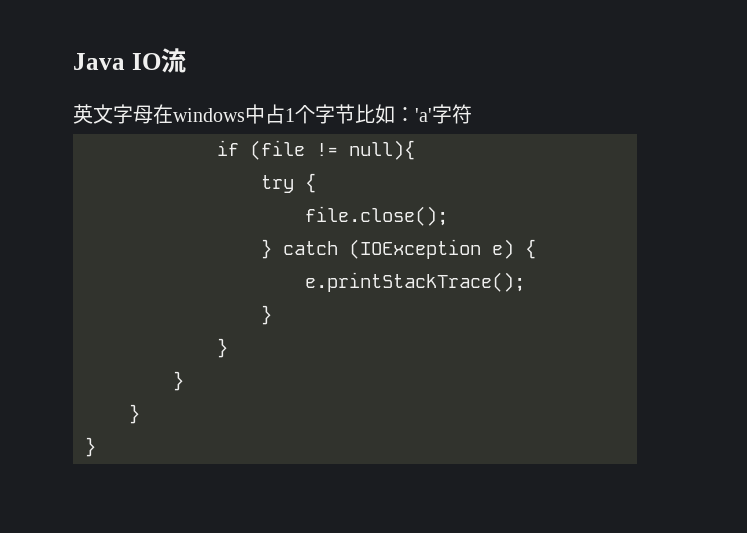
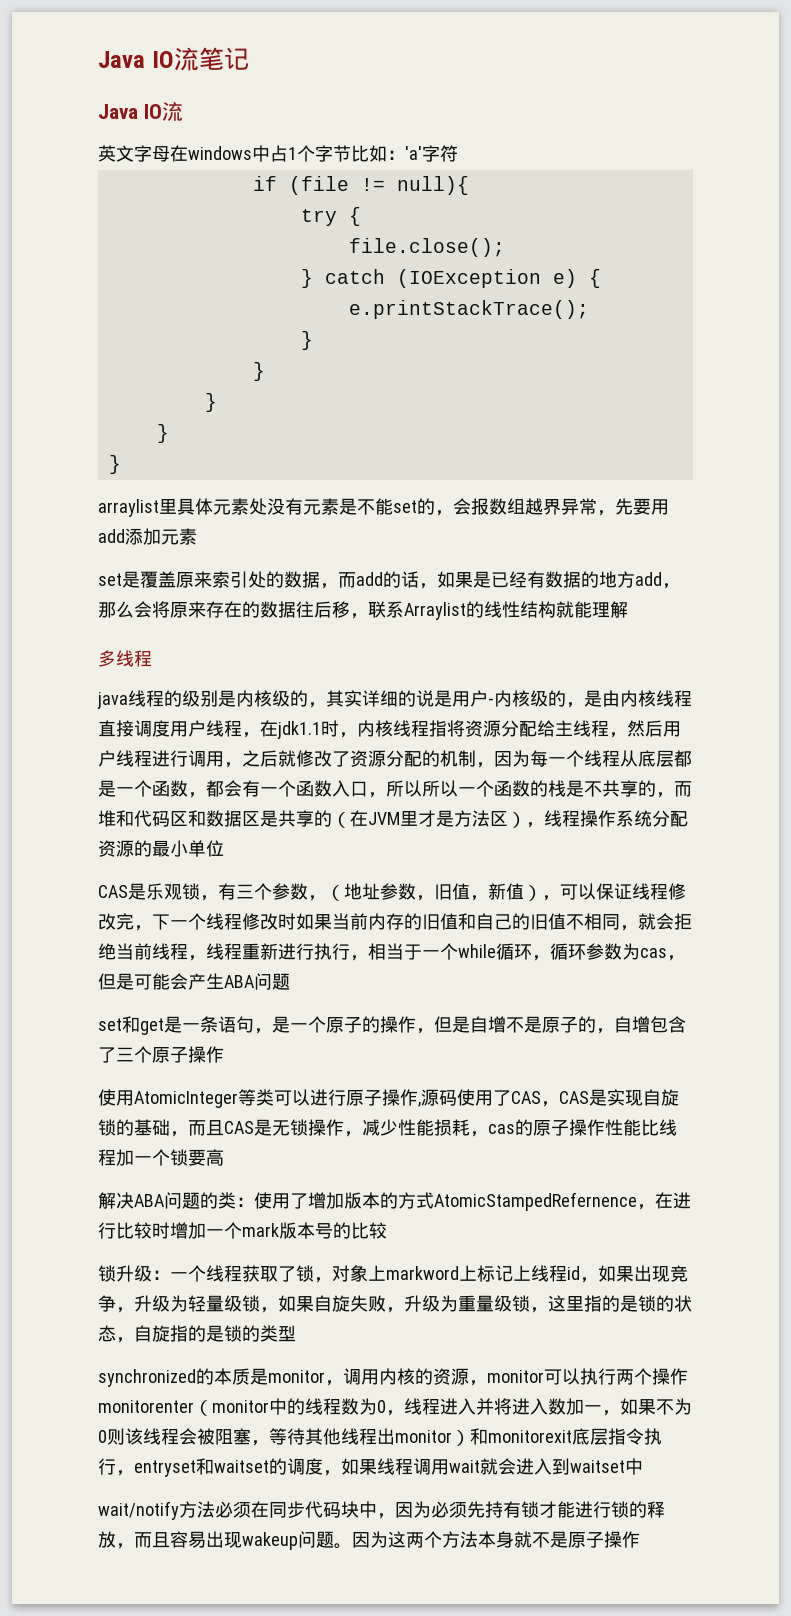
[73,48,186,73] Java IO流 -> [98,47,249,71] [98,101,183,121] Java IO流笔记 // Java IO流
(96, 447) none -> [98,498,669,517] [98,528,197,545] [98,571,680,589] [98,601,628,620] [98,650,152,667] [97,690,692,709] [98,720,681,739] [98,750,692,768] [98,780,692,798] [98,810,688,828] [98,840,224,857] [98,883,686,901] [98,913,692,931] [98,943,685,961] [98,973,290,990] [98,1016,686,1035] [98,1046,224,1063] [98,1089,679,1108] [98,1119,677,1137] [98,1149,224,1166] [98,1192,691,1211] [98,1222,387,1239] [98,1265,688,1283] [98,1295,692,1313] [98,1325,296,1343] [98,1368,688,1387] [98,1398,692,1416] [98,1428,662,1446] [98,1458,643,1477] [98,1501,665,1520] [98,1531,640,1550] // arraylist里具体元素处没有元素是不能set的，会报数组越界异常，先要用add添加元素 // set是覆盖原来索引处的数据，而add的话，如果是已经有数据的地方add，那么会将原来存在的数据往后移，联系Arraylist的线性结构就能理解 // 多线程 // java线程的级别是内核级的，其实详细的说是用户-内核级的，是由内核线程直接调度用户线程，在jdk1.1时，内核线程指将资源分配给主线程，然后用户线程进行调用，之后就修改了资源分配的机制，因为每一个线程从底层都是一个函数，都会有一个函数入口，所以所以一个函数的栈是不共享的，而堆和代码区和数据区是共享的（在JVM里才是方法区），线程操作系统分配资源的最小单位 // CAS是乐观锁，有三个参数，（地址参数，旧值，新值），可以保证线程修改完，下一个线程修改时如果当前内存的旧值和自己的旧值不相同，就会拒绝当前线程，线程重新进行执行，相当于一个while循环，循环参数为cas，但是可能会产生ABA问题 // set和get是一条语句，是一个原子的操作，但是自增不是原子的，自增包含了三个原子操作 // 使用AtomicInteger等类可以进行原子操作,源码使用了CAS，CAS是实现自旋锁的基础，而且CAS是无锁操作，减少性能损耗，cas的原子操作性能比线程加一个锁要高 // 解决ABA问题的类：使用了增加版本的方式AtomicStampedRefernence，在进行比较时增加一个mark版本号的比较 // 锁升级：一个线程获取了锁，对象上markword上标记上线程id，如果出现竞争，升级为轻量级锁，如果自旋失败，升级为重量级锁，这里指的是锁的状态，自旋指的是锁的类型 // synchronized的本质是monitor，调用内核的资源，monitor可以执行两个操作monitorenter（monitor中的线程数为0，线程进入并将进入数加一，如果不为0则该线程会被阻塞，等待其他线程出monitor）和monitorexit底层指令执行，entryset和waitset的调度，如果线程调用wait就会进入到waitset中 // wait/notify方法必须在同步代码块中，因为必须先持有锁才能进行锁的释放，而且容易出现wakeup问题。因为这两个方法本身就不是原子操作

